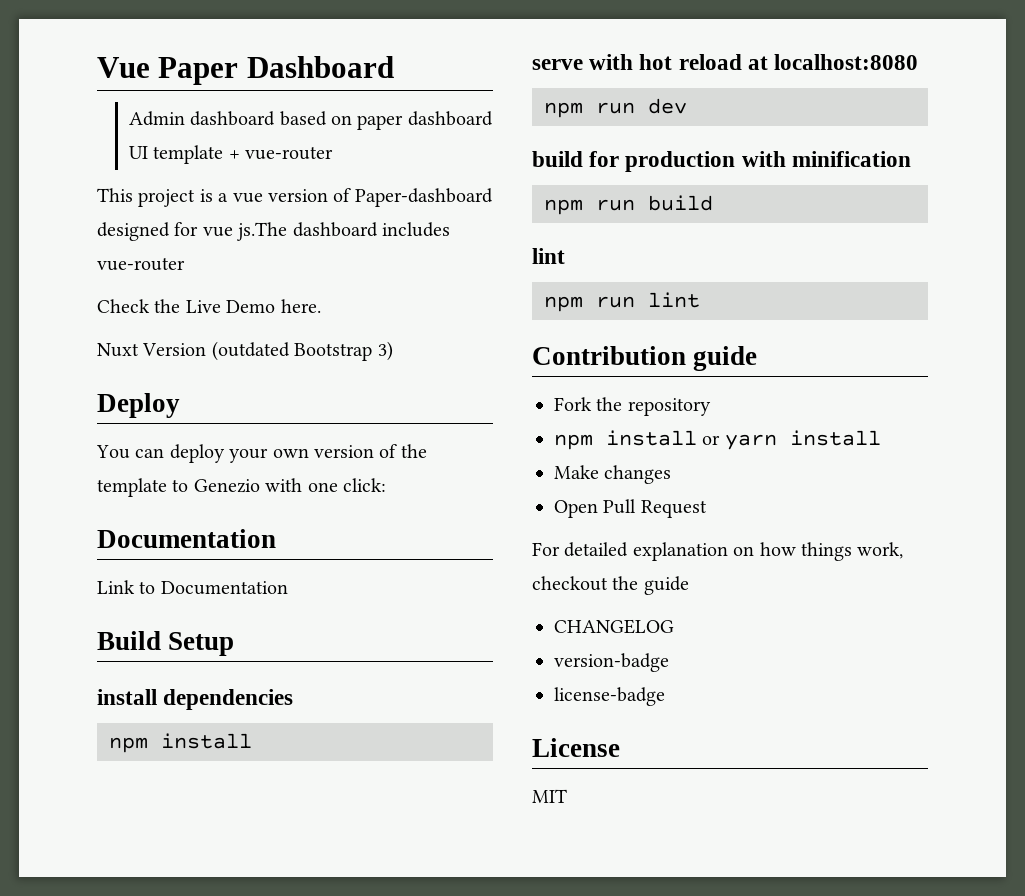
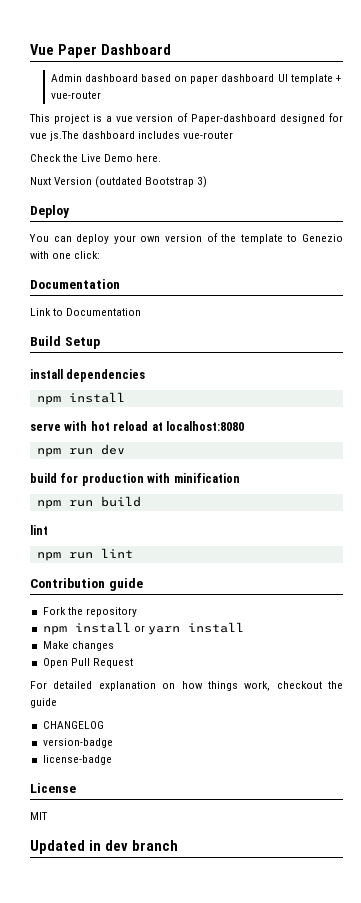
(567, 796) none -> [30,840,178,854] // Updated in dev branch

